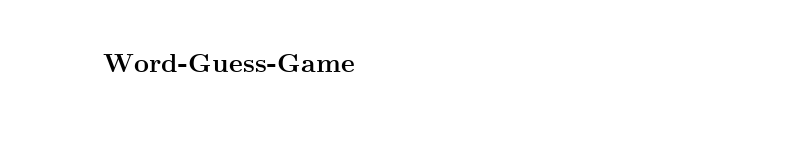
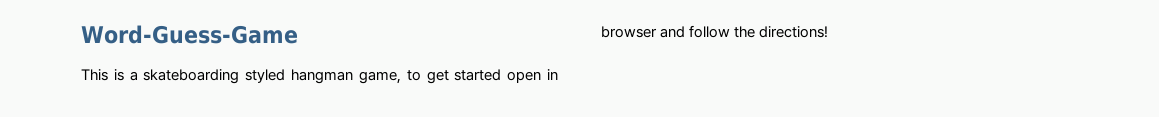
(355, 63) none -> [81,69,558,84] [601,25,829,38] // This is a skateboarding styled hangman game, to get started open in browser and follow the directions!

